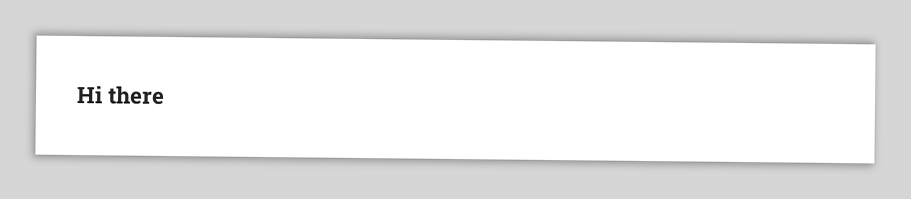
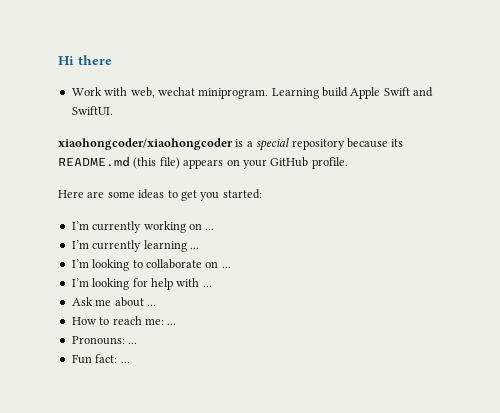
(166, 95) none -> [71,87,434,99] [71,106,113,115] [58,138,404,151] [58,156,348,169] [58,189,262,201] [71,221,215,233] [71,240,199,252] [71,259,231,271] [71,278,212,290] [71,297,156,307] [71,316,177,325] [71,336,138,345] [71,354,130,364] // Work with web, wechat miniprogram. Learning build Apple Swift and SwiftUI. // xiaohongcoder/xiaohongcoder is a special repository because its README.md (this file) appears on your GitHub profile. // Here are some ideas to get you started: // I’m currently working on ... // I’m currently learning ... // I’m looking to collaborate on ... // I’m looking for help with ... // Ask me about ... // How to reach me: ... // Pronouns: ... // Fun fact: ...

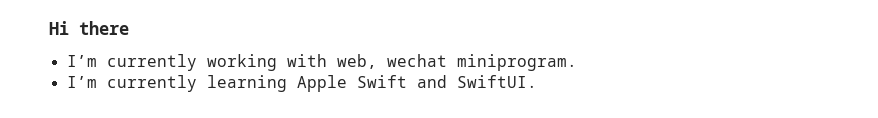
[71,87,102,96] Work -> [66,54,277,71] I’m currently working
[271,87,348,99] Learning build -> [66,75,287,92] // I’m currently learning
[58,138,404,151] [58,156,348,169] [58,189,262,201] [71,221,215,233] [71,240,199,252] [71,259,231,271] [71,278,212,290] [71,297,156,307] [71,316,177,325] [71,336,138,345] [71,354,130,364] // xiaohongcoder/xiaohongcoder is a special repository because its README.md (this file) appears on your GitHub profile. // Here are some ideas to get you started: // I’m currently working on ... // I’m currently learning ... // I’m looking to collaborate on ... // I’m looking for help with ... // Ask me about ... // How to reach me: ... // Pronouns: ... // Fun fact: ... -> (537, 81) none

